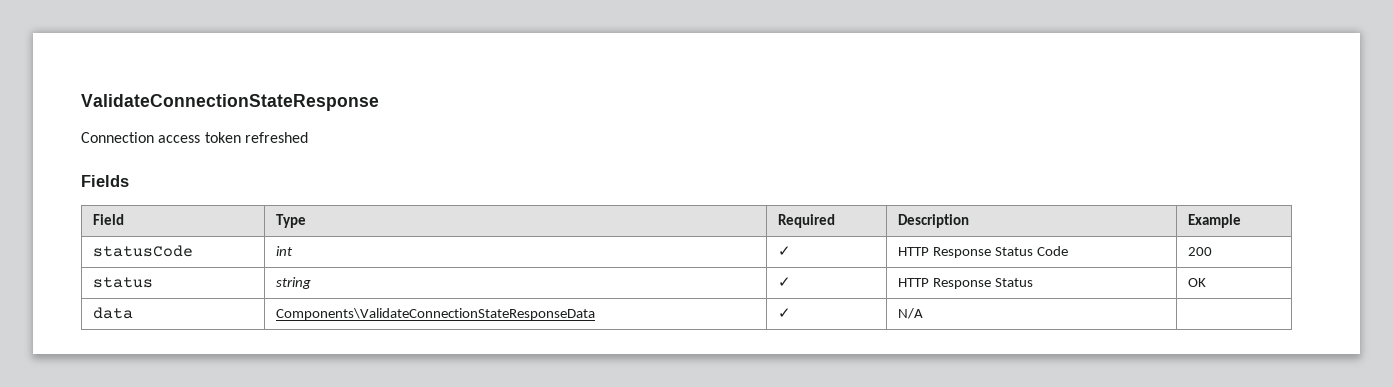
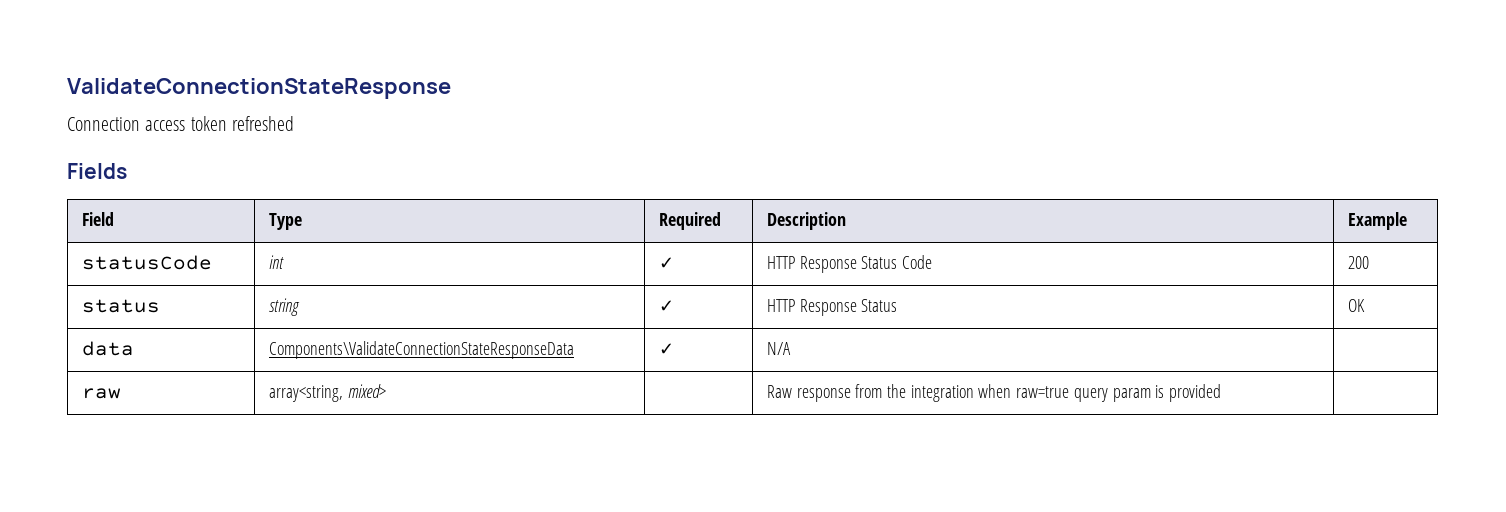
(924, 313) none -> [81,388,121,399] [268,384,386,402] [766,384,1222,402] // raw | array<string, mixed> | | Raw response from the integration when raw=true query param is provided |

